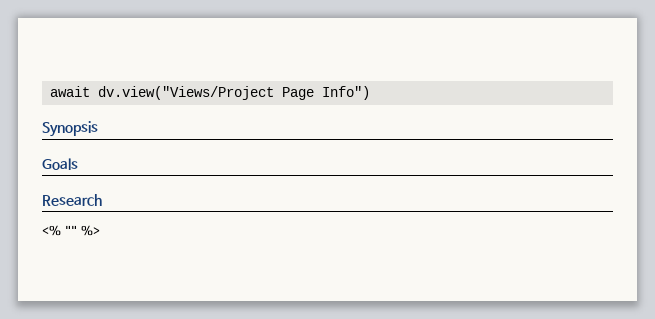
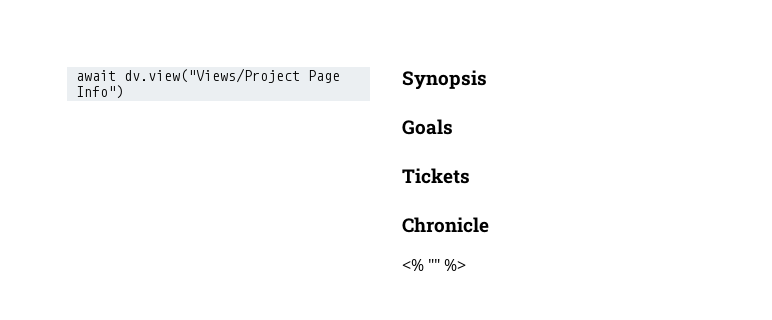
[42,194,102,206] Research -> [402,168,470,184] [402,217,489,233] Tickets // Chronicle

